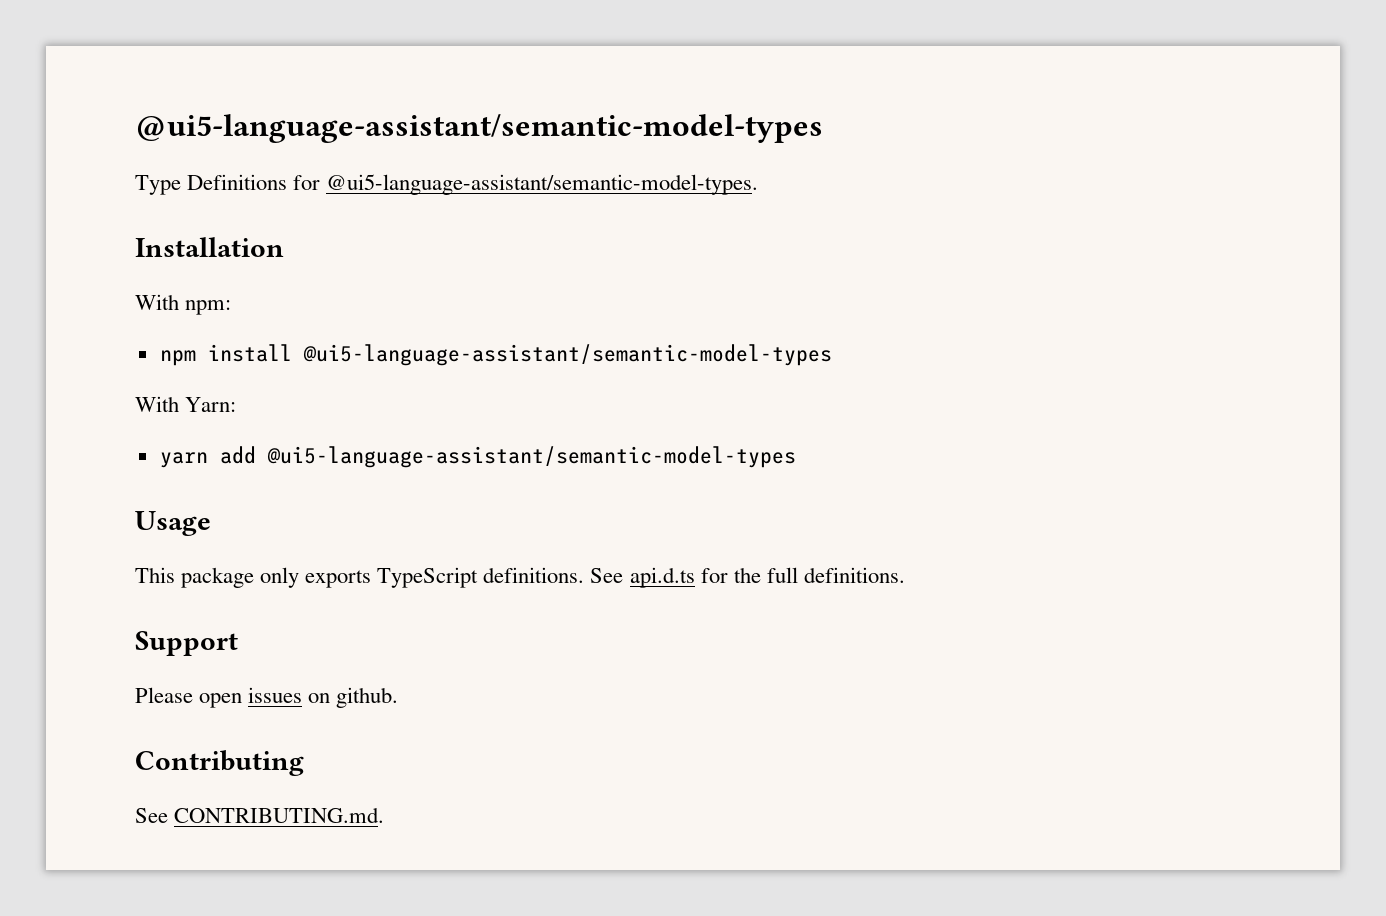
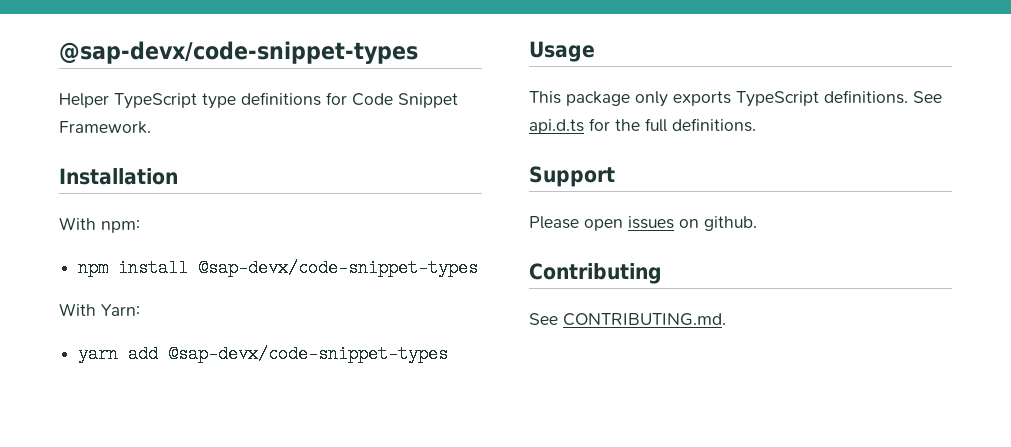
[135,114,823,143] [135,174,759,195] @ui5-language-assistant/semantic-model-types // Type Definitions for @ui5-language-assistant/semantic-model-types. -> [59,41,418,64] [59,92,458,109] [59,121,151,134] @sap-devx/code-snippet-types // Helper TypeScript type definitions for Code Snippet Framework.
[302,344,832,366] @ui5-language-assistant/semantic-model-types -> [198,259,479,277] @sap-devx/code-snippet-types
[266,446,796,468] @ui5-language-assistant/semantic-model-types -> [168,345,449,363] @sap-devx/code-snippet-types

